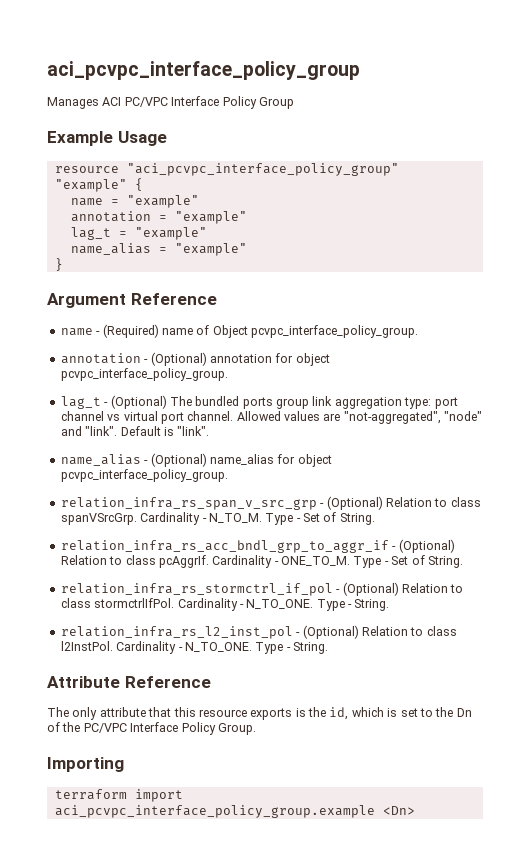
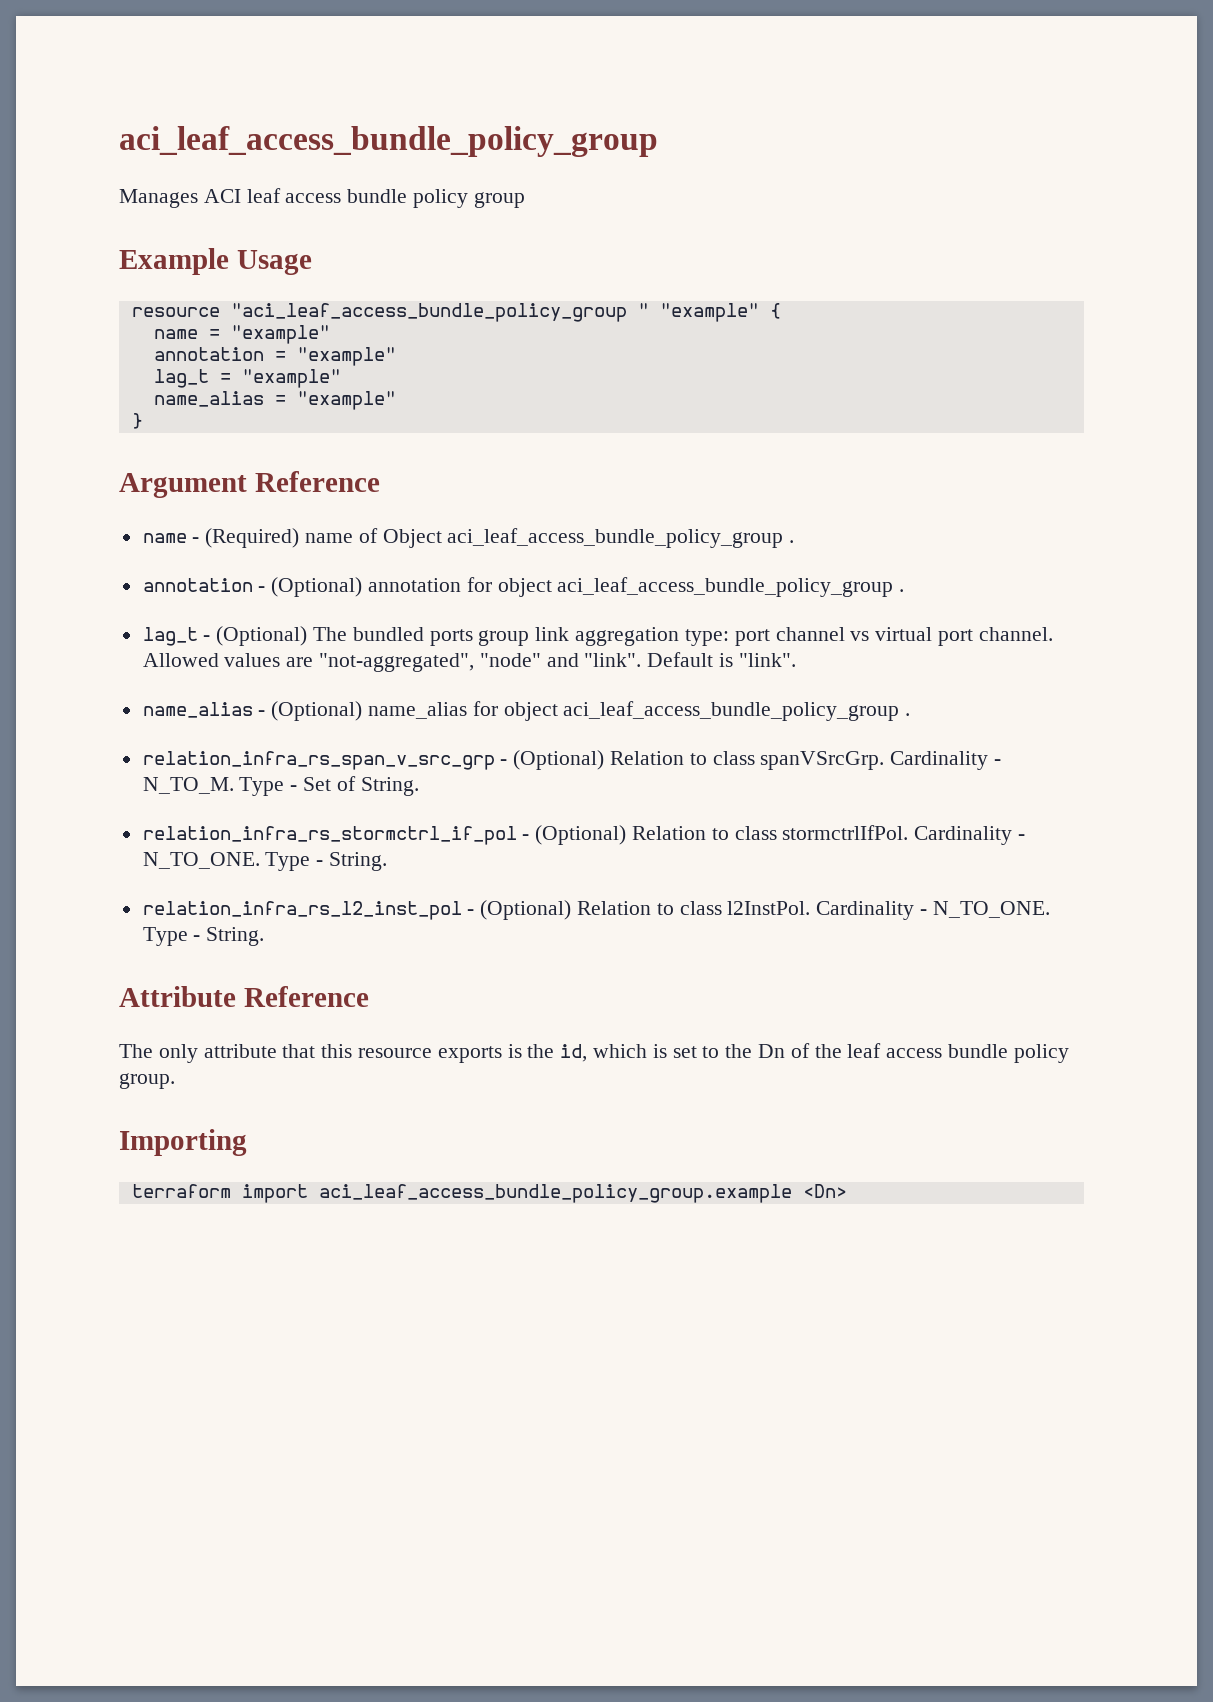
[47,61,360,80] aci_pcvpc_interface_policy_group -> [119,126,658,157] aci_leaf_access_bundle_policy_group
[124,96,294,109] PC/VPC Interface Policy Group -> [246,188,525,208] leaf access bundle policy group
[126,163,399,176] "aci_pcvpc_interface_policy_group" -> [230,303,649,322] "aci_leaf_access_bundle_policy_group "
[251,325,418,338] pcvpc_interface_policy_group. -> [447,528,795,548] aci_leaf_access_bundle_policy_group .
[60,368,228,381] pcvpc_interface_policy_group. -> [557,577,905,597] aci_leaf_access_bundle_policy_group .
[60,469,228,482] pcvpc_interface_policy_group. -> [563,701,911,721] aci_leaf_access_bundle_policy_group .
[60,539,455,553] [60,555,463,568] // relation_infra_rs_acc_bndl_grp_to_aggr_if - (Optional) Relation to class pcAggrIf. Cardinality - ONE_TO_M. Type - Set of String. -> (419, 786) none
[83,722,256,735] PC/VPC Interface Policy Group. -> [847,1043,1069,1063] [119,1073,175,1089] leaf access bundle policy group.
[54,805,375,818] aci_pcvpc_interface_policy_group.example -> [318,1184,792,1203] aci_leaf_access_bundle_policy_group.example

